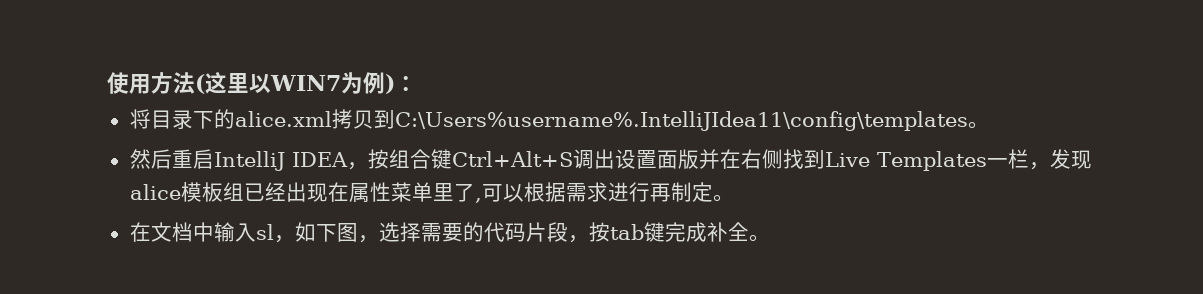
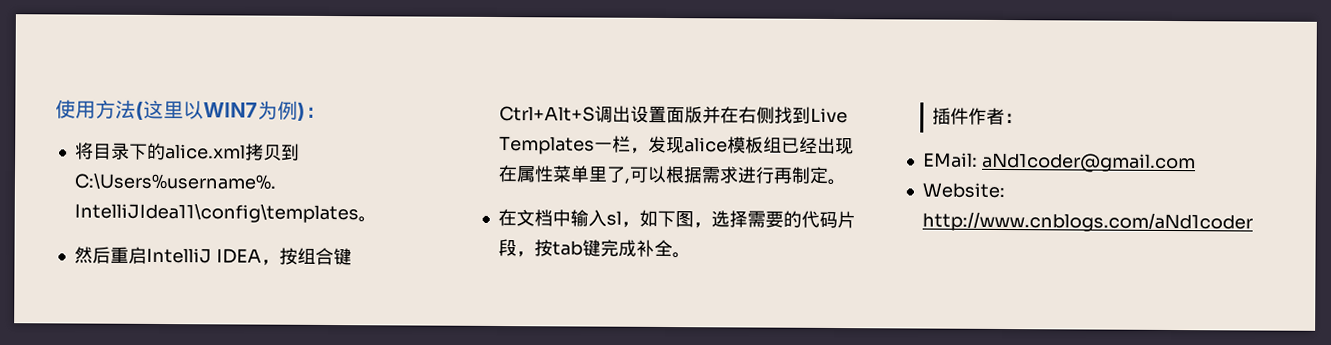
(770, 238) none -> [932,107,1024,126] [922,152,1196,174] [921,182,1005,199] [921,211,1253,233] // 插件作者： // EMail: aNd1coder@gmail.com // Website: http://www.cnblogs.com/aNd1coder

